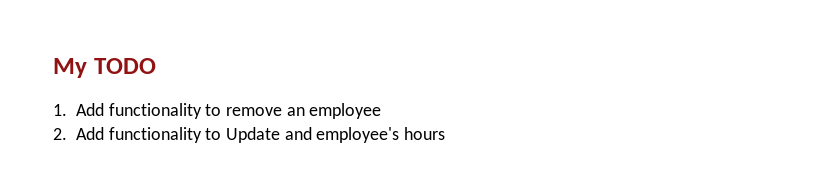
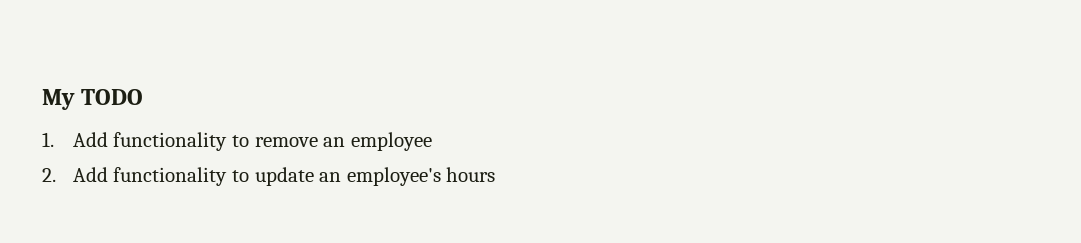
[225,127,312,143] Update and -> [254,167,342,186] update an

